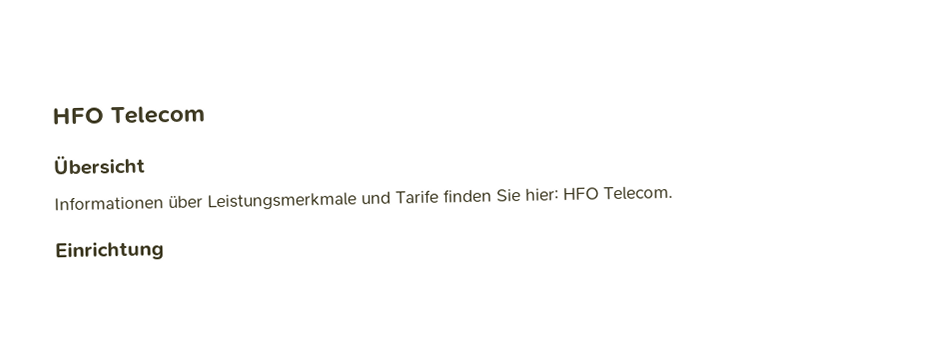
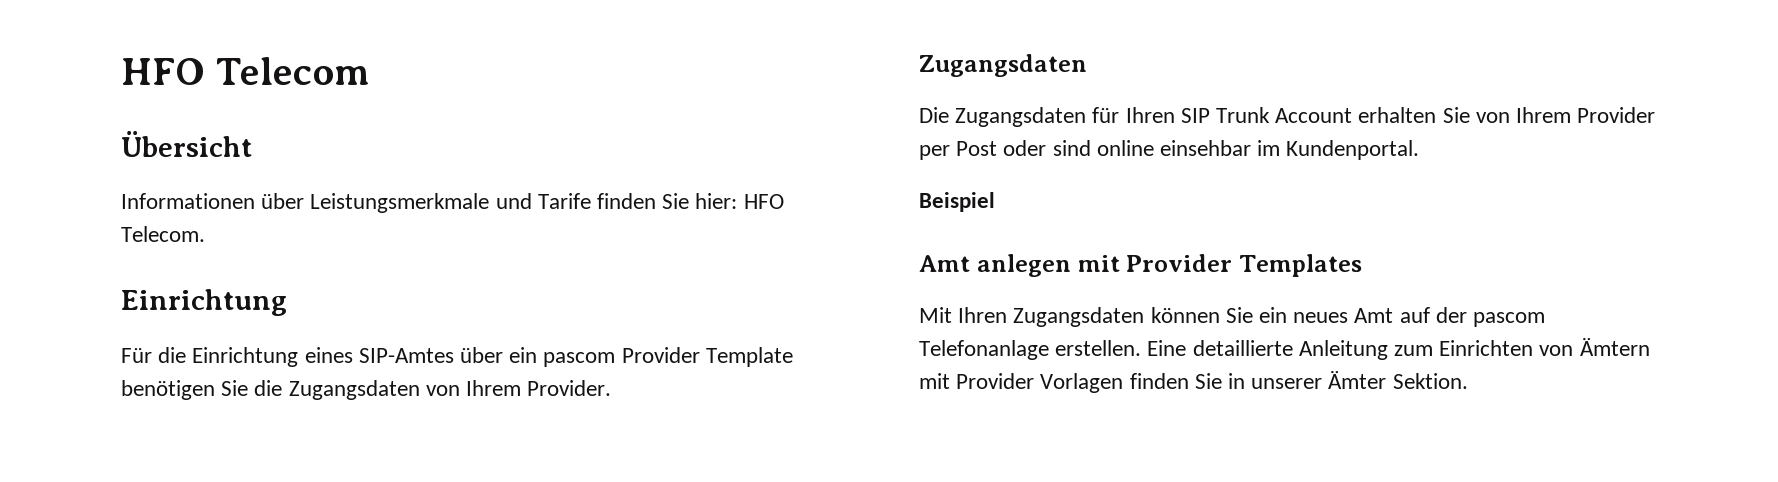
(164, 251) none -> [121,347,793,367] [121,380,612,400] [919,54,1087,77] [919,107,1656,127] [919,140,1420,160] [919,192,995,212] [919,254,1362,277] [919,307,1546,327] [919,338,1650,360] [919,371,1468,393] // Für die Einrichtung eines SIP-Amtes über ein pascom Provider Template benötigen Sie die Zugangsdaten von Ihrem Provider. // Zugangsdaten // Die Zugangsdaten für Ihren SIP Trunk Account erhalten Sie von Ihrem Provider per Post oder sind online einsehbar im Kundenportal. // Beispiel // Amt anlegen mit Provider Templates // Mit Ihren Zugangsdaten können Sie ein neues Amt auf der pascom Telefonanlage erstellen. Eine detaillierte Anleitung zum Einrichten von Ämtern mit Provider Vorlagen finden Sie in unserer Ämter Sektion.

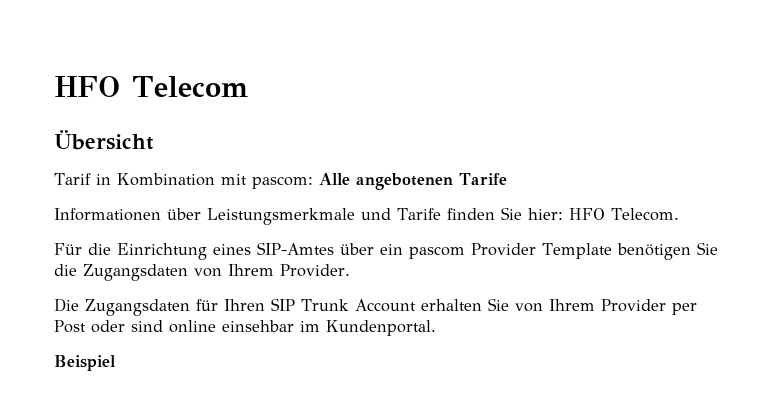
(252, 144) none -> [54,173,507,190] // Tarif in Kombination mit pascom: Alle angebotenen Tarife
[121,289,287,316] // Einrichtung -> (679, 214) none
[919,54,1087,77] // Zugangsdaten -> (350, 270) none
[919,254,1362,277] [919,307,1546,327] [919,338,1650,360] [919,371,1468,393] // Amt anlegen mit Provider Templates // Mit Ihren Zugangsdaten können Sie ein neues Amt auf der pascom Telefonanlage erstellen. Eine detaillierte Anleitung zum Einrichten von Ämtern mit Provider Vorlagen finden Sie in unserer Ämter Sektion. -> (116, 363) none

